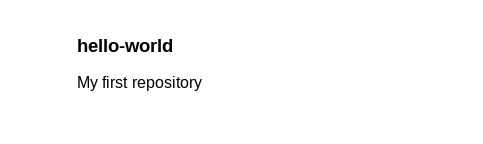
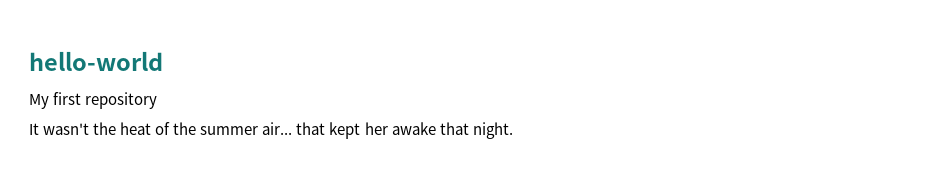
(202, 83) none -> [29,122,513,139] // It wasn't the heat of the summer air... that kept her awake that night.

